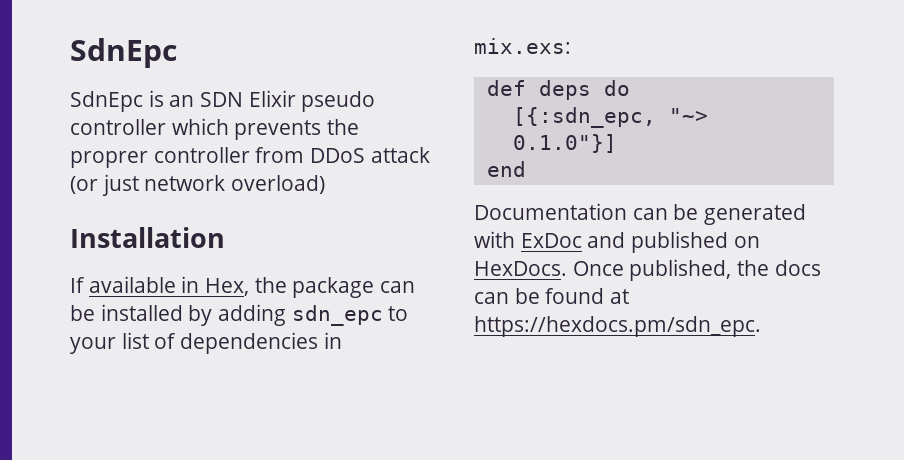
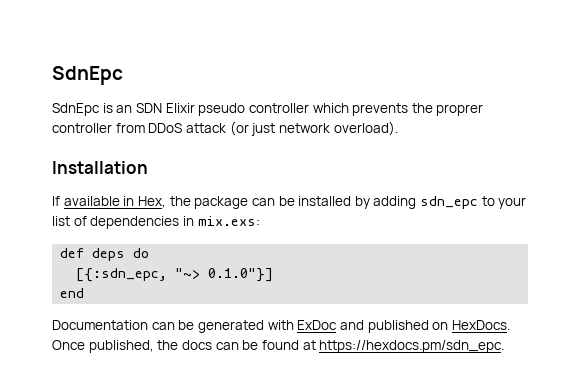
[231,175,326,194] overload) -> [333,121,398,136] overload).

